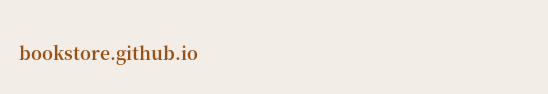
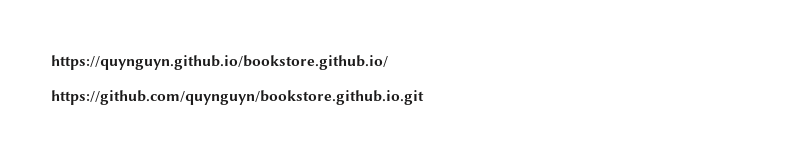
[19,44,198,65] bookstore.github.io -> [51,55,388,70] [51,90,424,105] https://quynguyn.github.io/bookstore.github.io/ // https://github.com/quynguyn/bookstore.github.io.git

